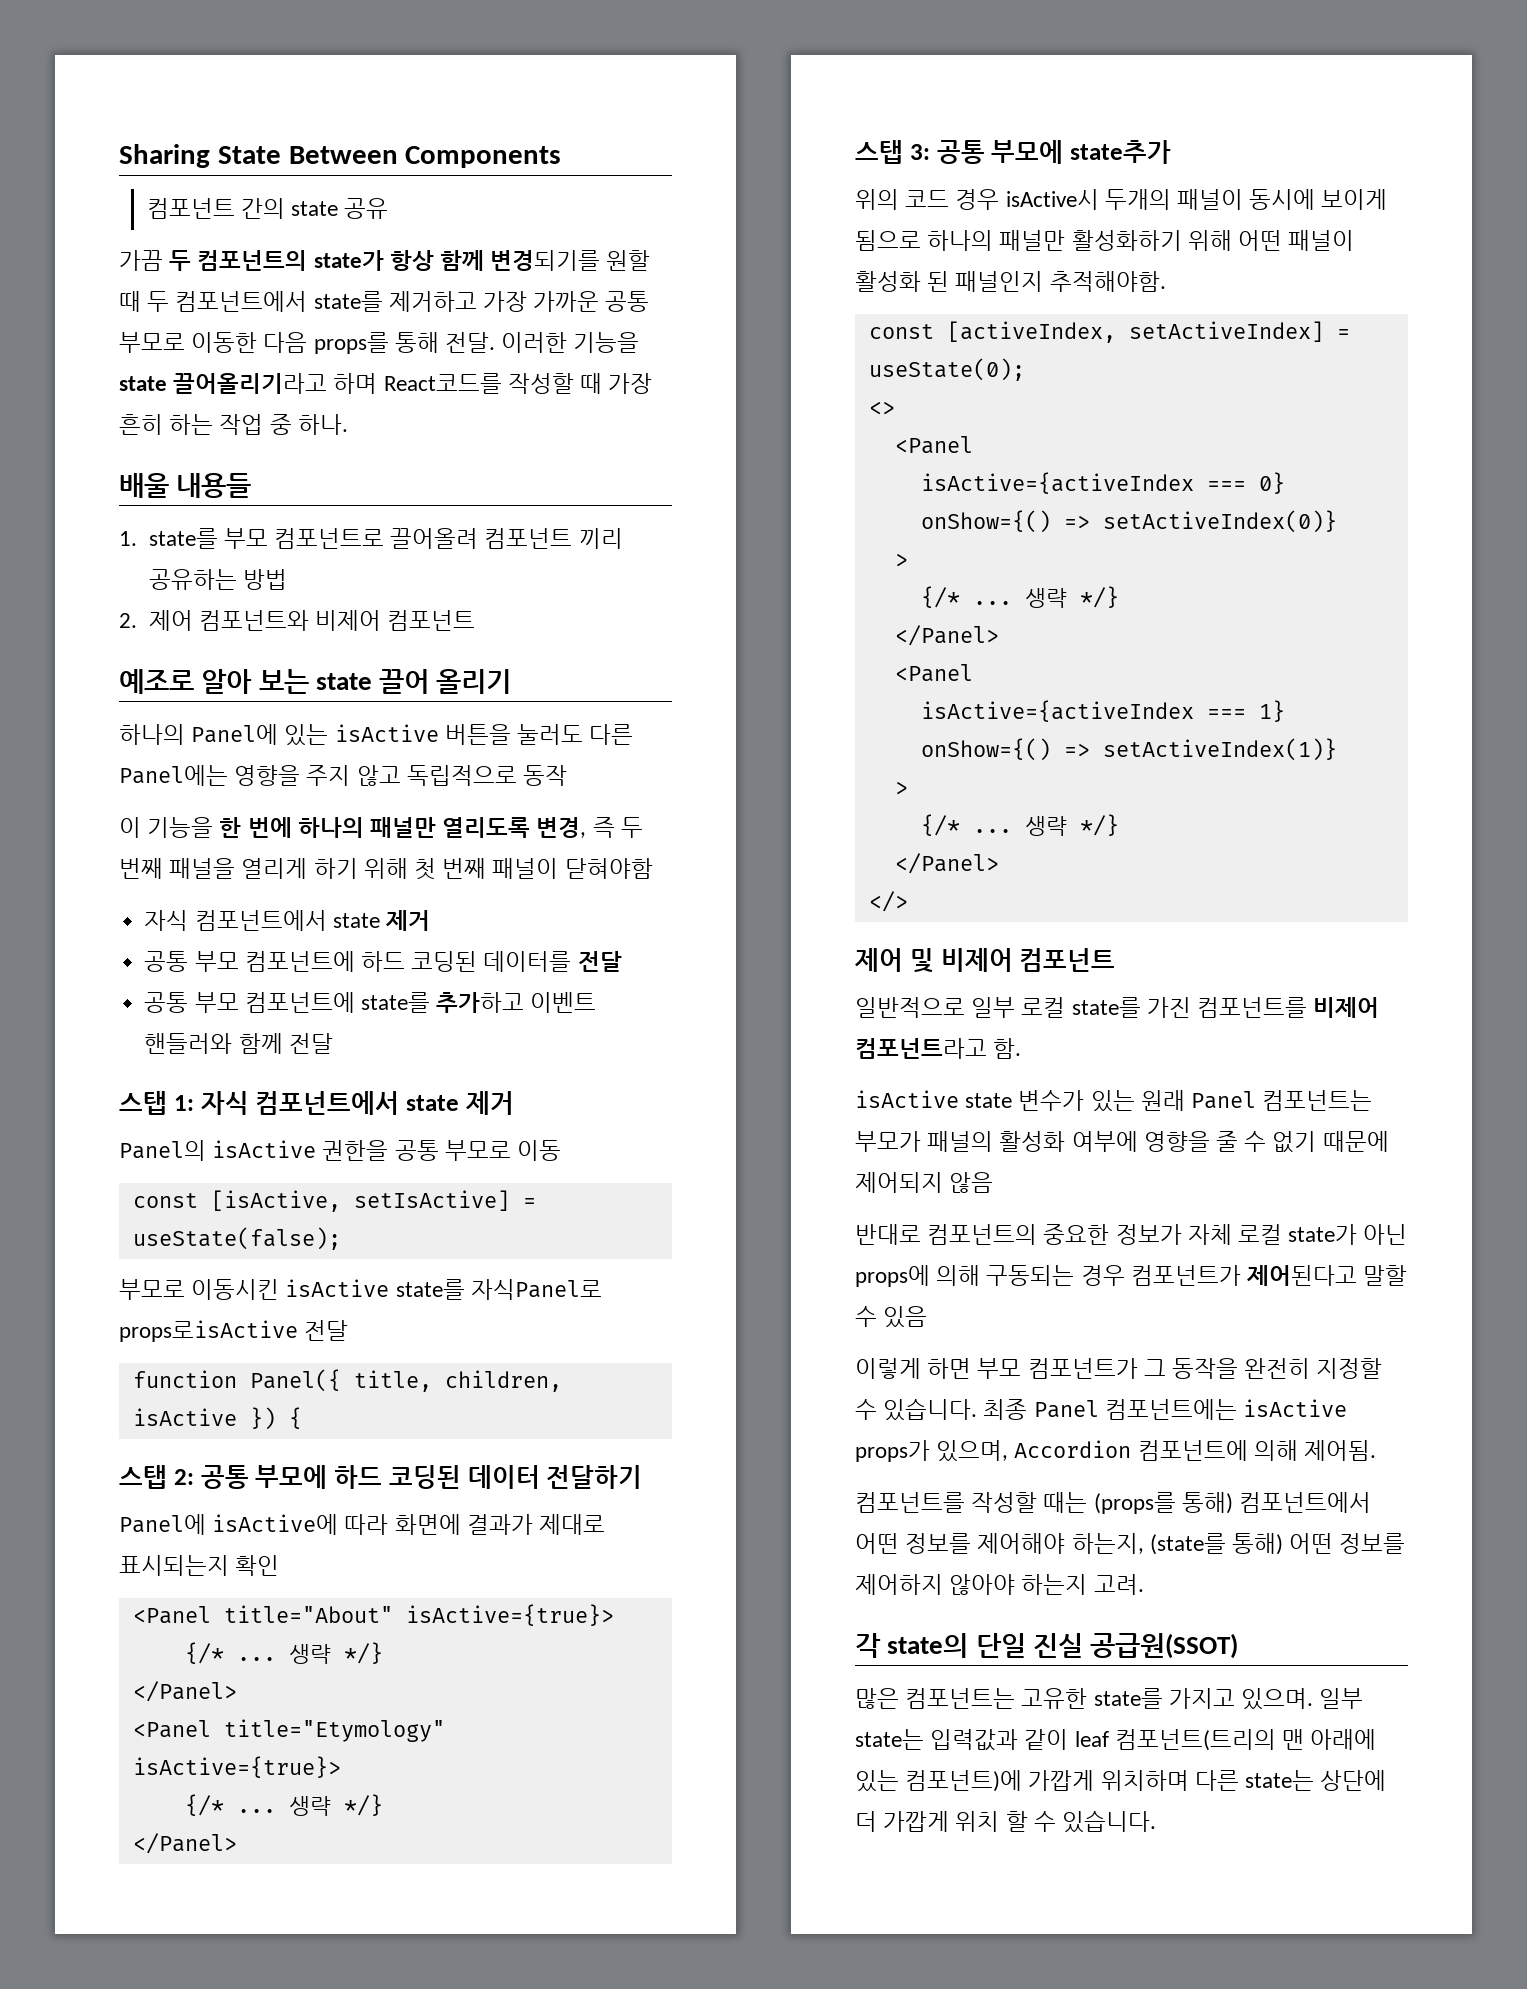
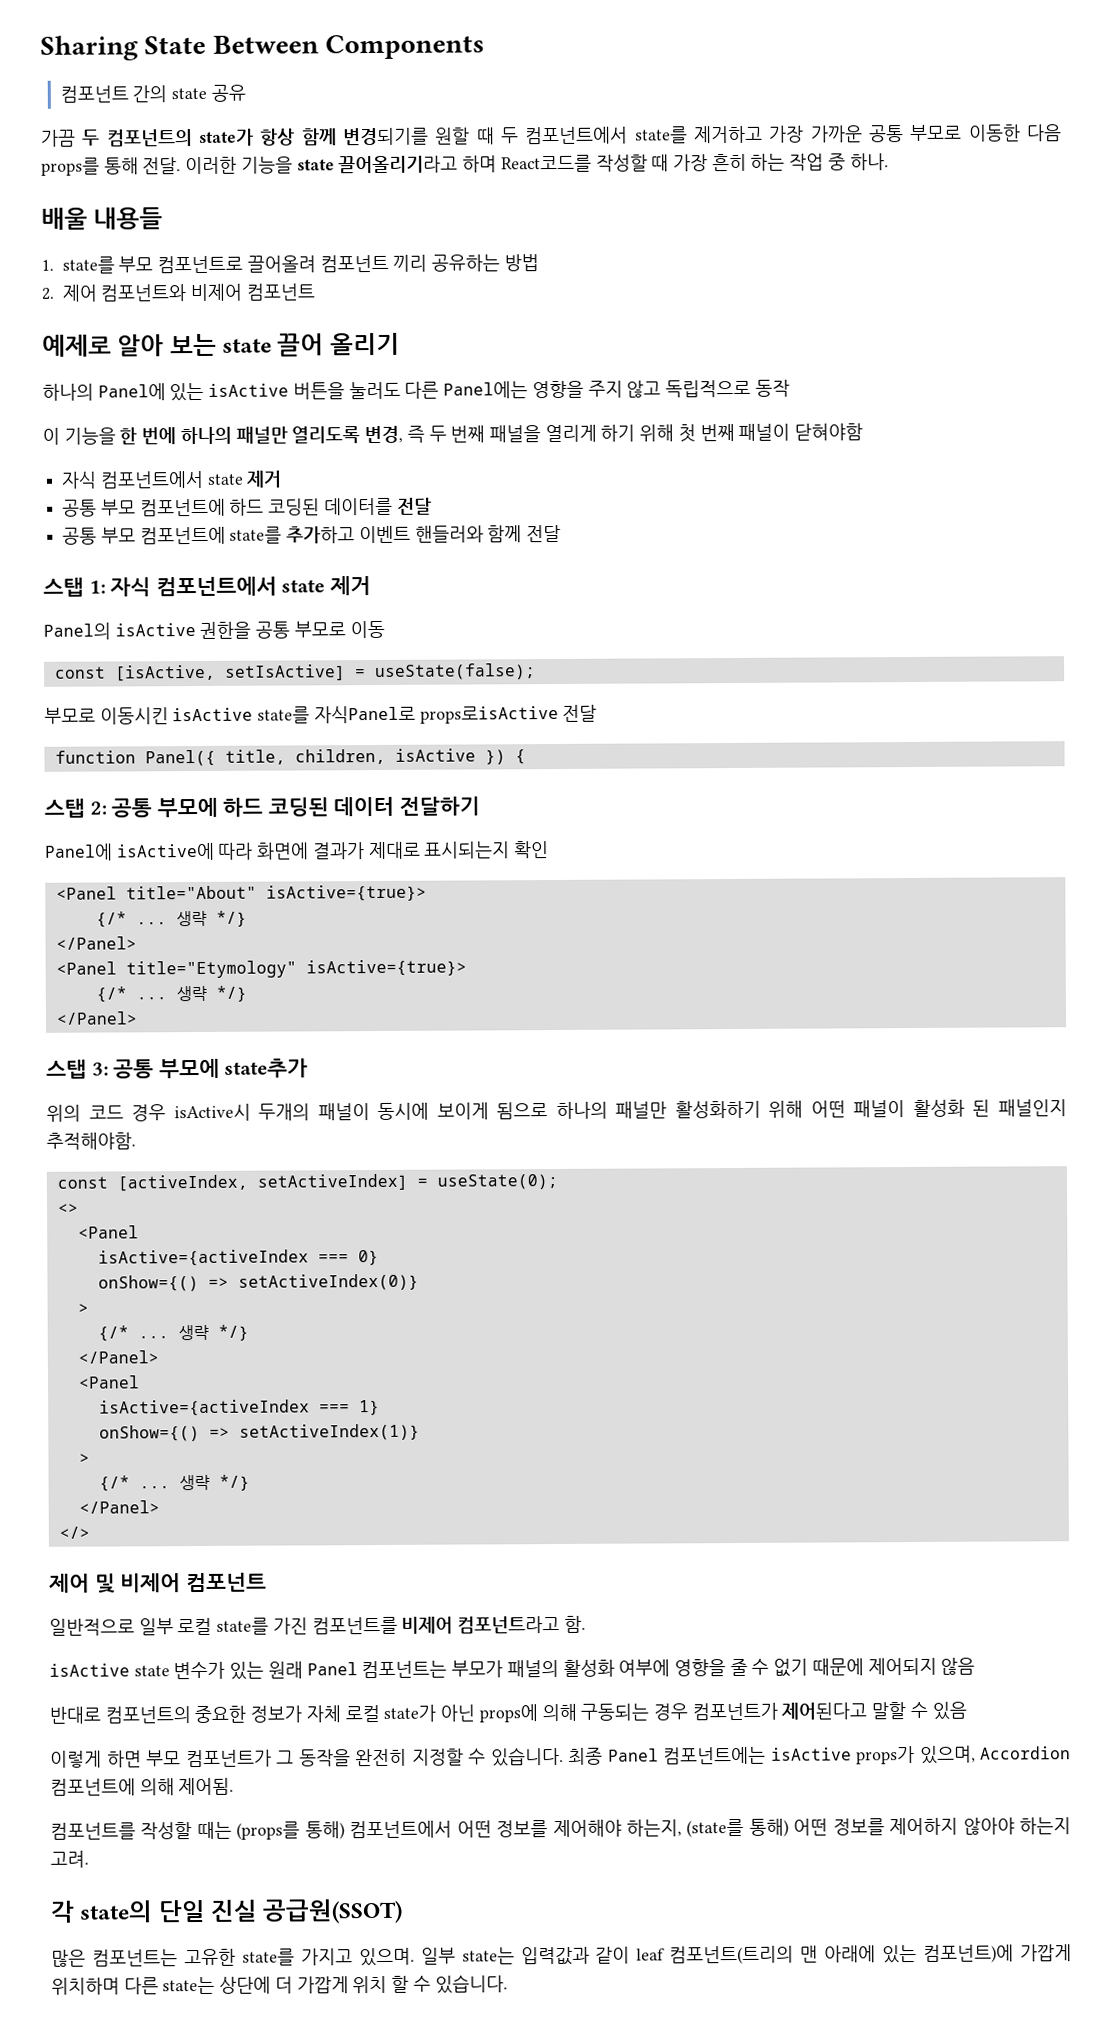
[119,669,194,694] 예조로 -> [42,334,112,357] 예제로

